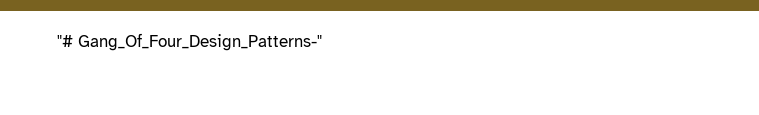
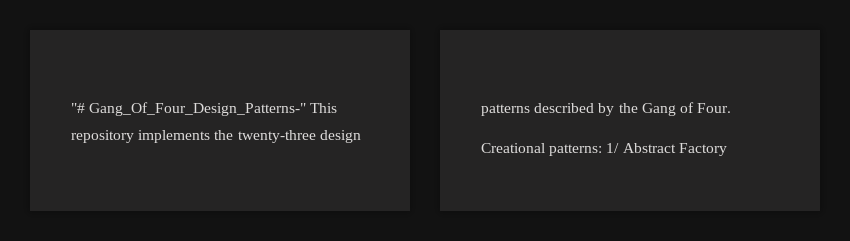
(322, 42) none -> [310,103,338,113] [71,130,361,143] [481,102,732,116] [481,143,727,156] This repository implements the twenty-three design patterns described by the Gang of Four. // Creational patterns: 1/ Abstract Factory

